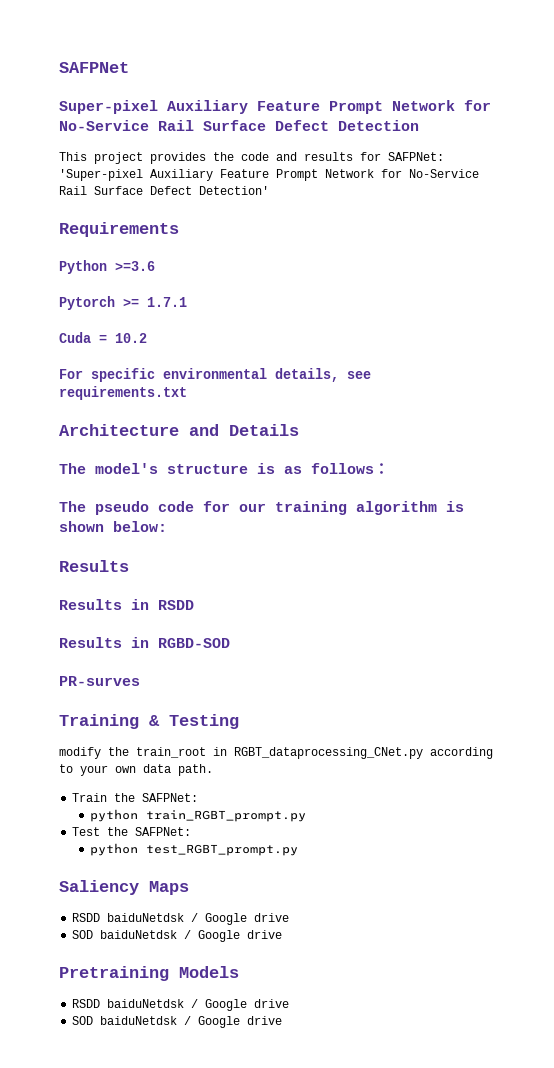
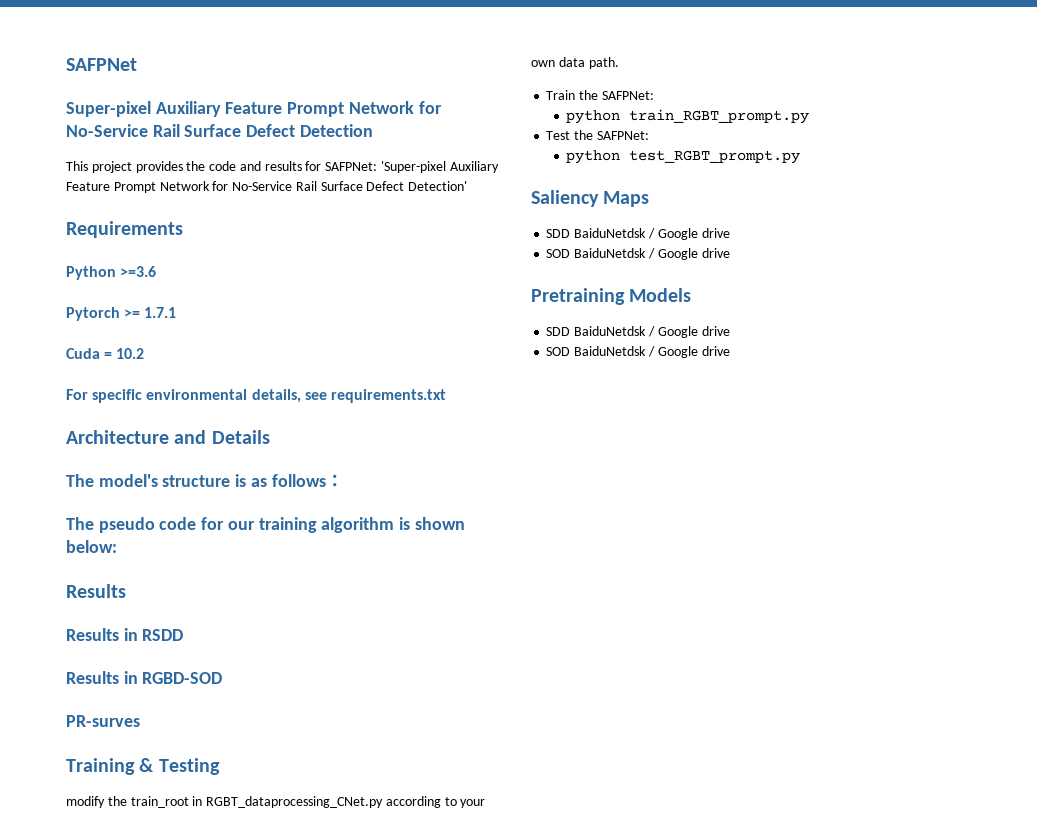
[72,913,290,925] [72,930,178,939] RSDD baiduNetdsk / Google drive // SOD baiduNetdsk -> [546,228,730,240] [546,248,647,258] SDD BaiduNetdsk / Google drive // SOD BaiduNetdsk
[72,999,290,1011] [72,1016,178,1025] RSDD baiduNetdsk / Google drive // SOD baiduNetdsk -> [546,326,730,338] [546,346,647,356] SDD BaiduNetdsk / Google drive // SOD BaiduNetdsk

